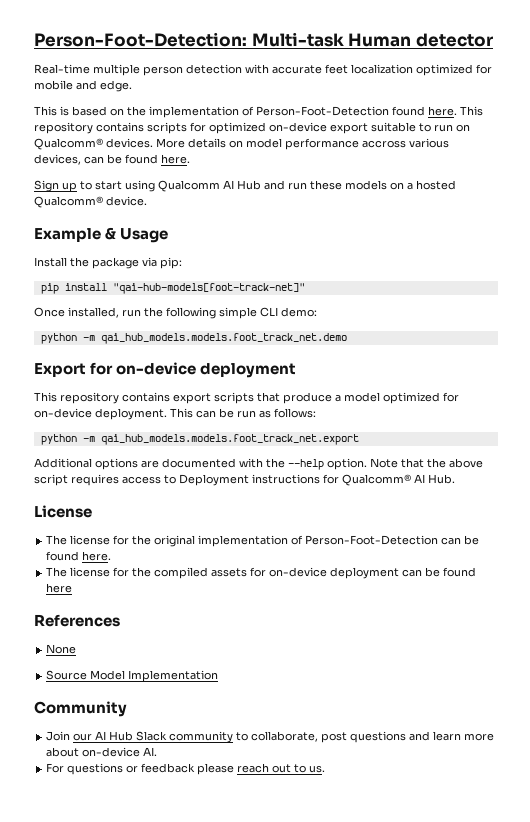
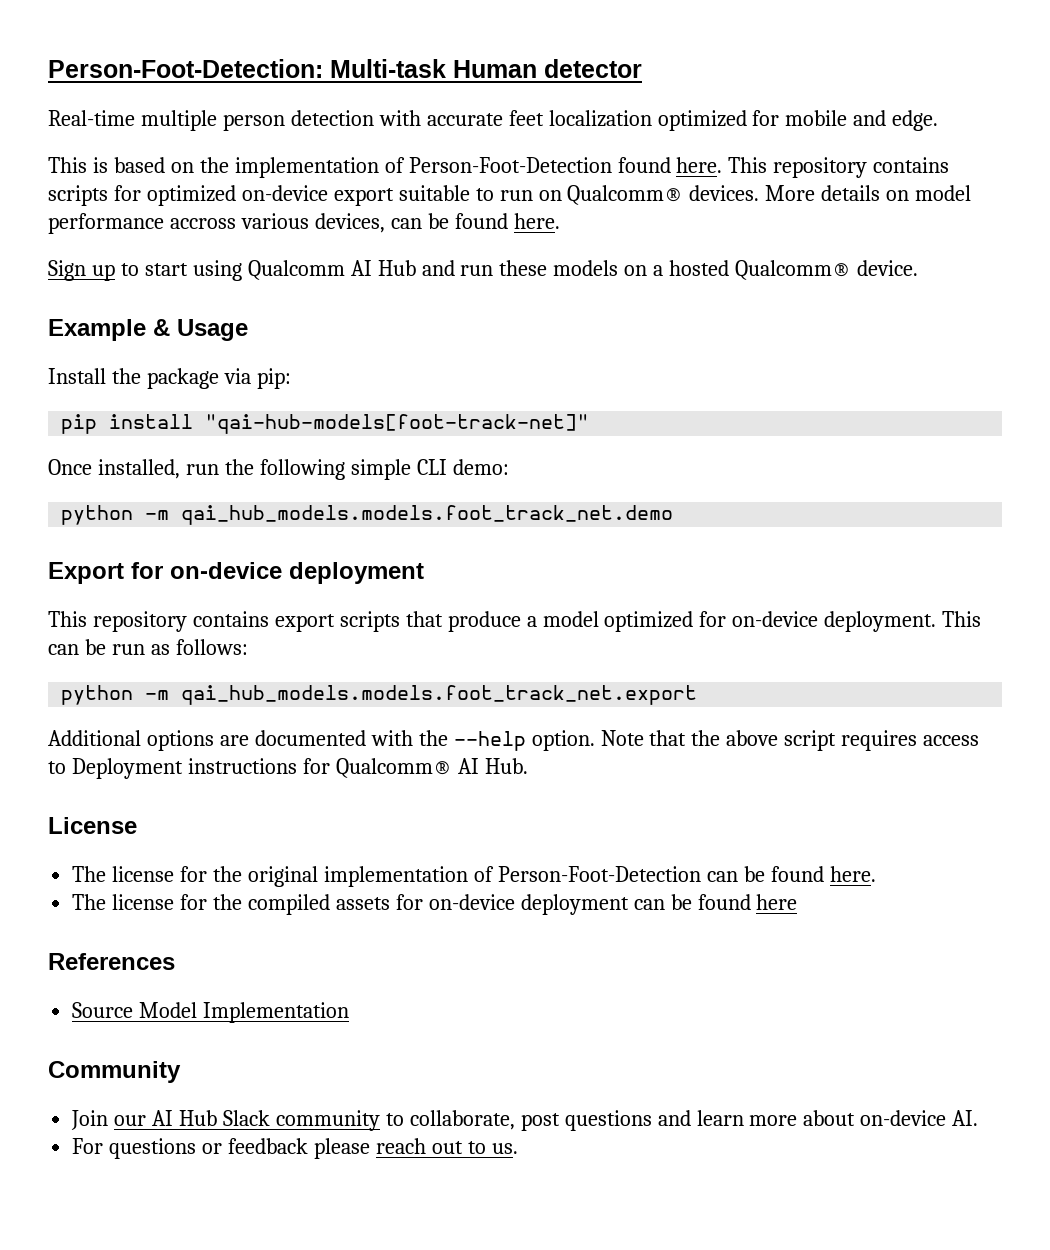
[46,644,77,654] // None -> (175, 961) none

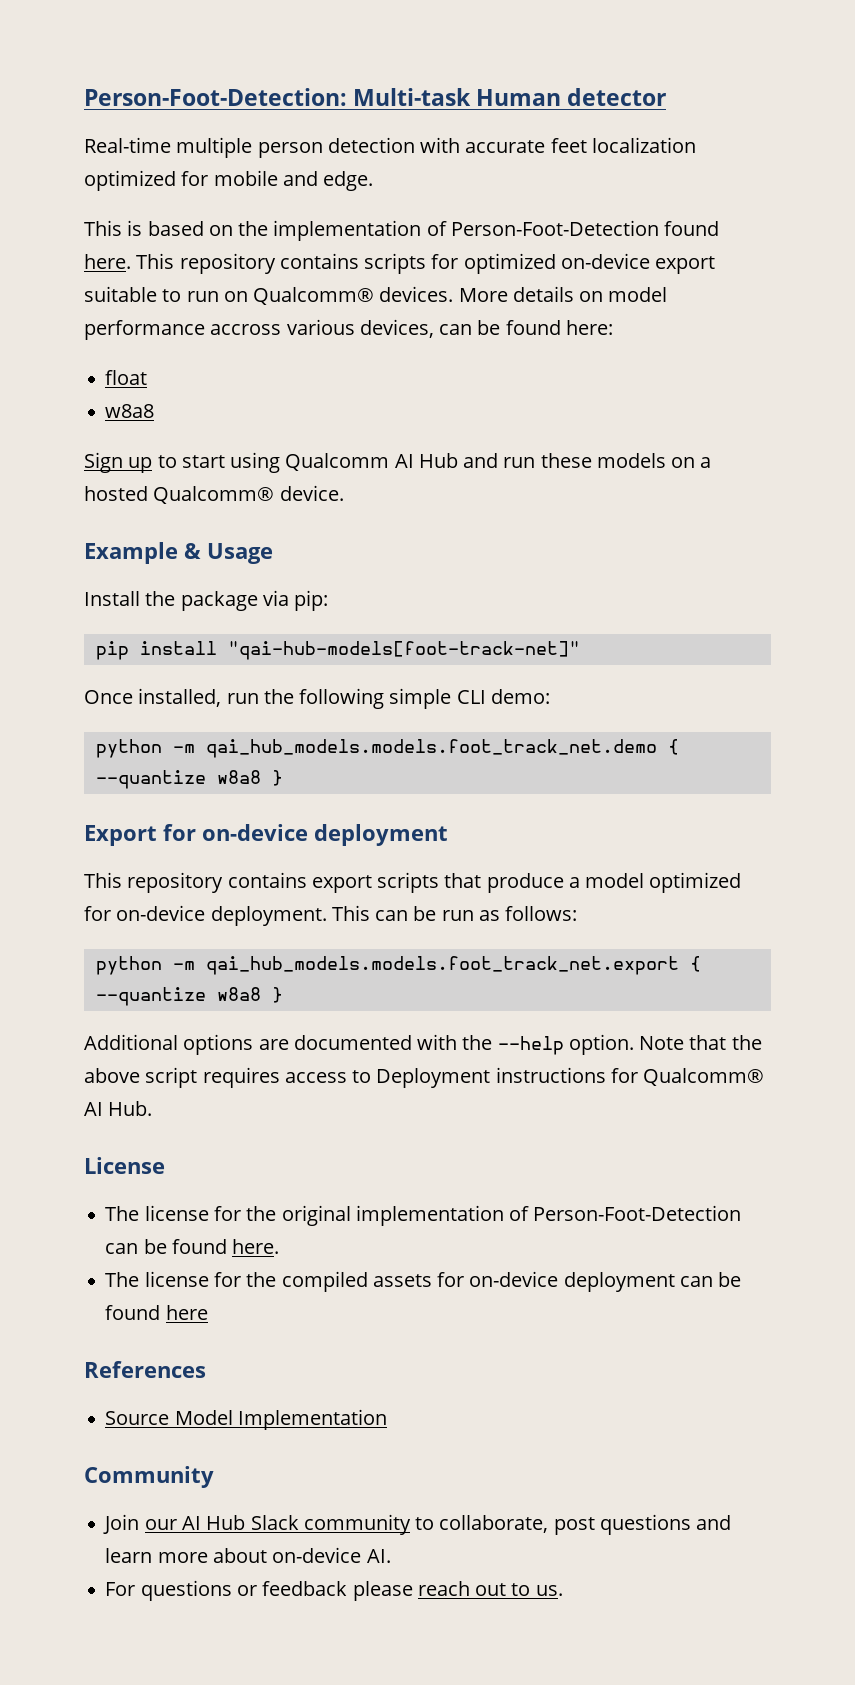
[513,213,560,229] here. -> [565,320,613,335] [105,370,148,385] [105,404,155,418] here: // float // w8a8
(674, 515) none -> [667,739,679,755] [95,770,283,789] { --quantize w8a8 }
(698, 695) none -> [689,956,701,972] [95,987,283,1006] { --quantize w8a8 }

